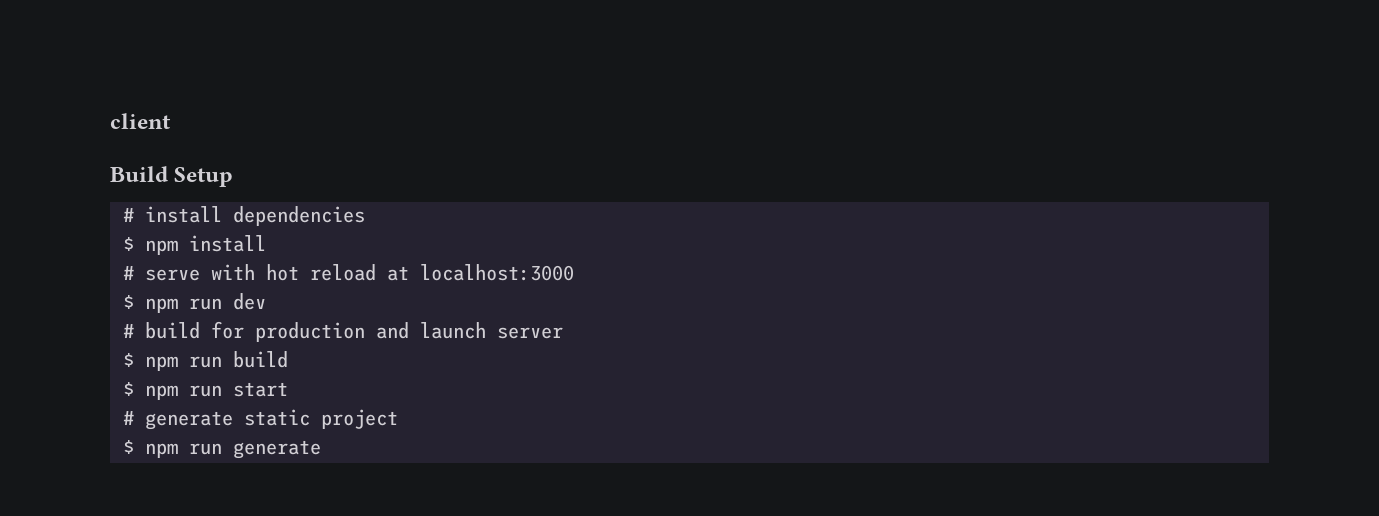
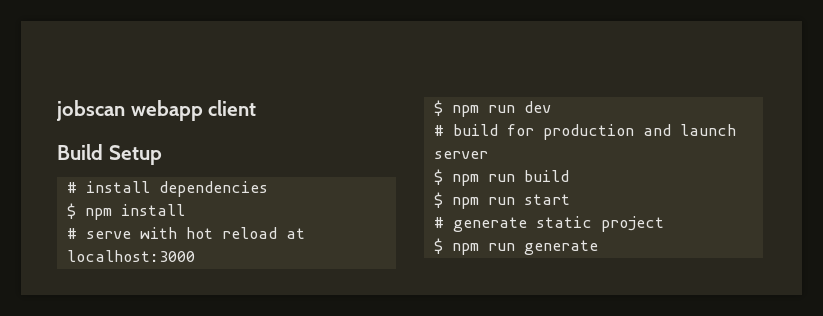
(110, 121) none -> [56,100,203,121] jobscan webapp

